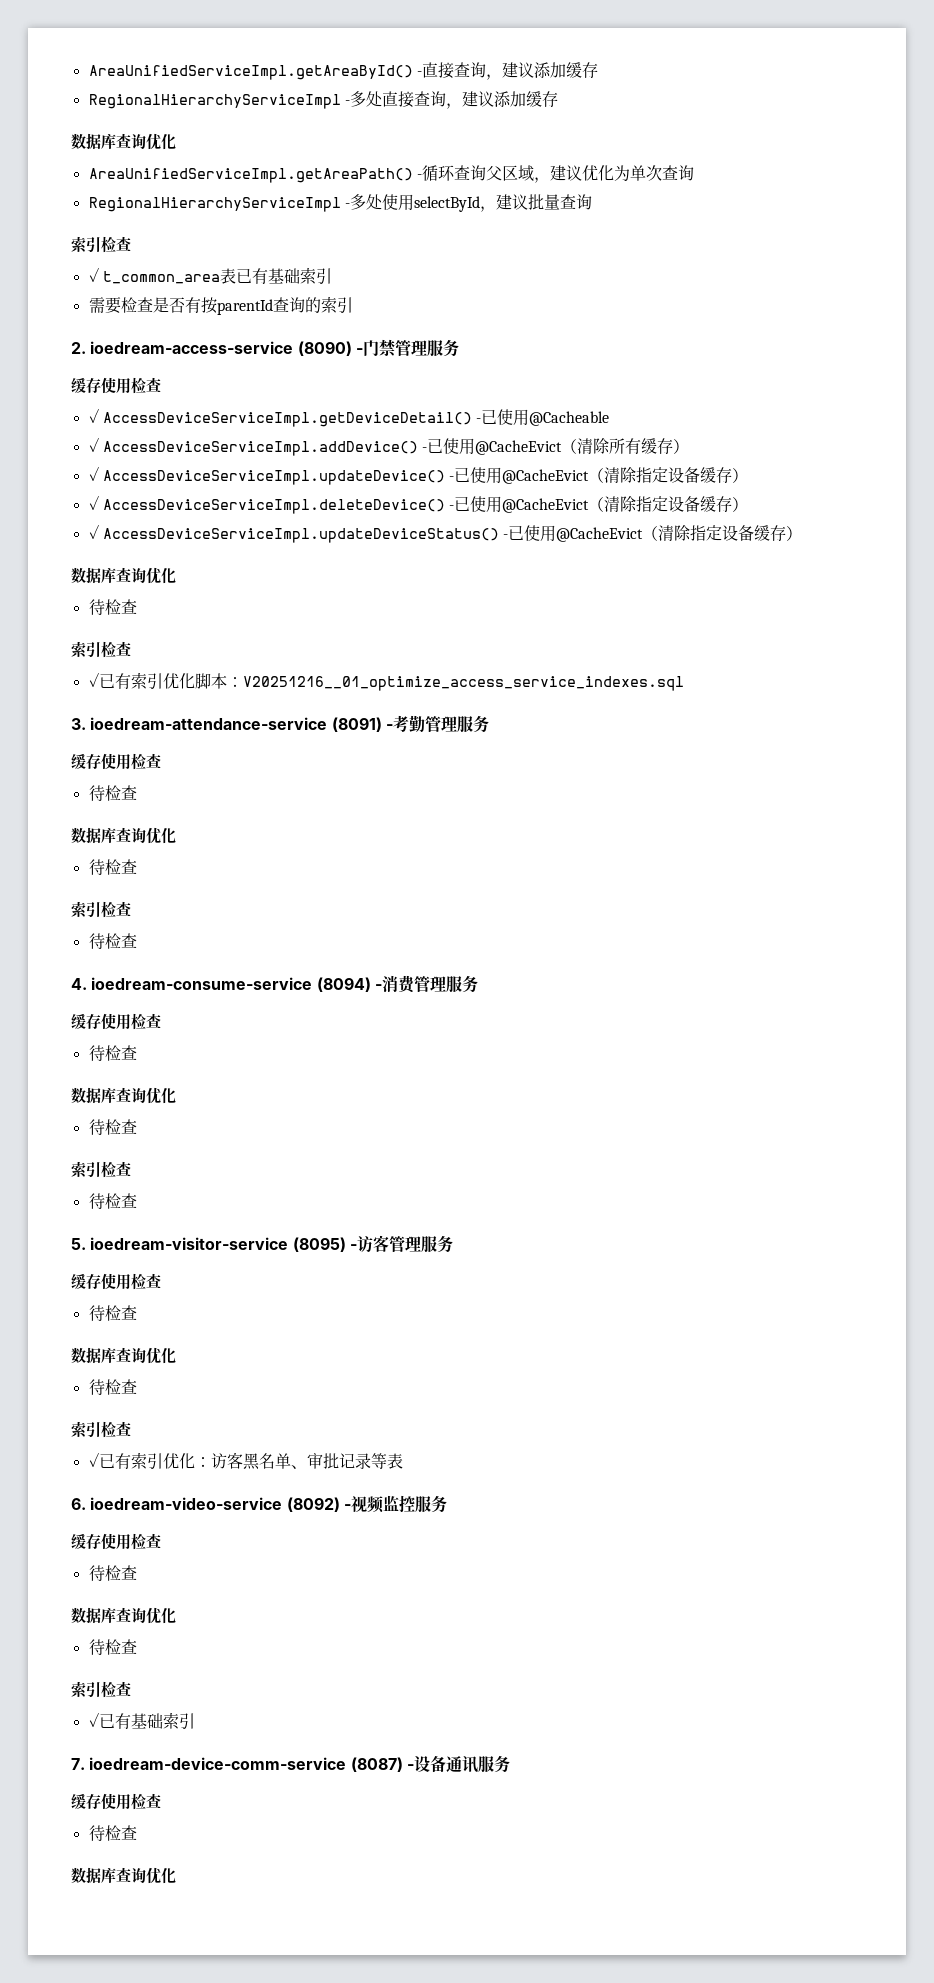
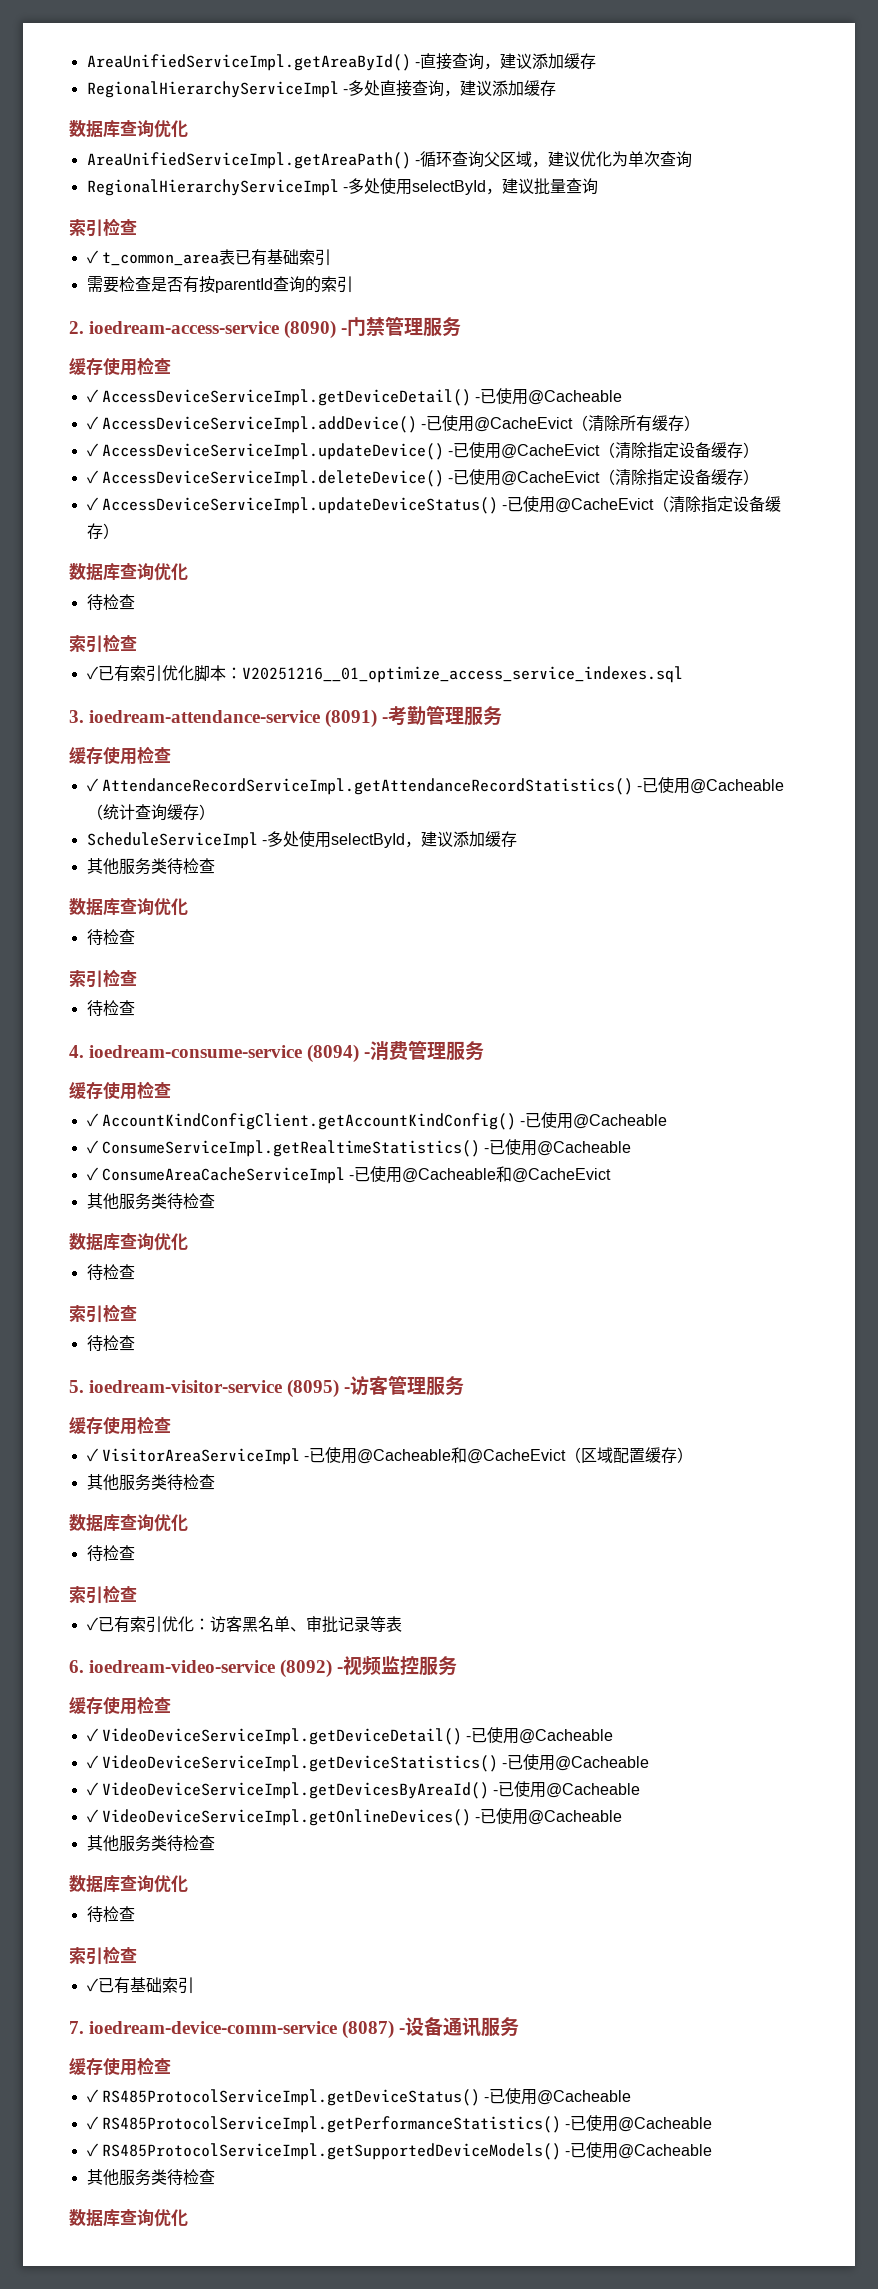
(161, 760) none -> [86,777,785,795] [86,804,215,821] [86,831,517,849] [86,858,167,875] ✓ AttendanceRecordServiceImpl.getAttendanceRecordStatistics() -已使用@Cacheable（统计查询缓存） // ScheduleServiceImpl -多处使用selectById，建议添加缓存 // 其他服务类
(161, 1020) none -> [86,1112,668,1130] [86,1139,632,1157] [86,1166,612,1184] [86,1193,167,1210] ✓ AccountKindConfigClient.getAccountKindConfig() -已使用@Cacheable // ✓ ConsumeServiceImpl.getRealtimeStatistics() -已使用@Cacheable // ✓ ConsumeAreaCacheServiceImpl -已使用@Cacheable和@CacheEvict // 其他服务类
(161, 1280) none -> [86,1447,694,1465] [86,1474,167,1491] ✓ VisitorAreaServiceImpl -已使用@Cacheable和@CacheEvict（区域配置缓存） // 其他服务类
(161, 1540) none -> [86,1727,614,1745] [86,1754,650,1772] [86,1781,641,1799] [86,1808,623,1826] [86,1835,167,1852] ✓ VideoDeviceServiceImpl.getDeviceDetail() -已使用@Cacheable // ✓ VideoDeviceServiceImpl.getDeviceStatistics() -已使用@Cacheable // ✓ VideoDeviceServiceImpl.getDevicesByAreaId() -已使用@Cacheable // ✓ VideoDeviceServiceImpl.getOnlineDevices() -已使用@Cacheable // 其他服务类
(161, 1800) none -> [86,2088,632,2106] [86,2115,713,2133] [86,2142,713,2160] [86,2169,167,2186] ✓ RS485ProtocolServiceImpl.getDeviceStatus() -已使用@Cacheable // ✓ RS485ProtocolServiceImpl.getPerformanceStatistics() -已使用@Cacheable // ✓ RS485ProtocolServiceImpl.getSupportedDeviceModels() -已使用@Cacheable // 其他服务类

